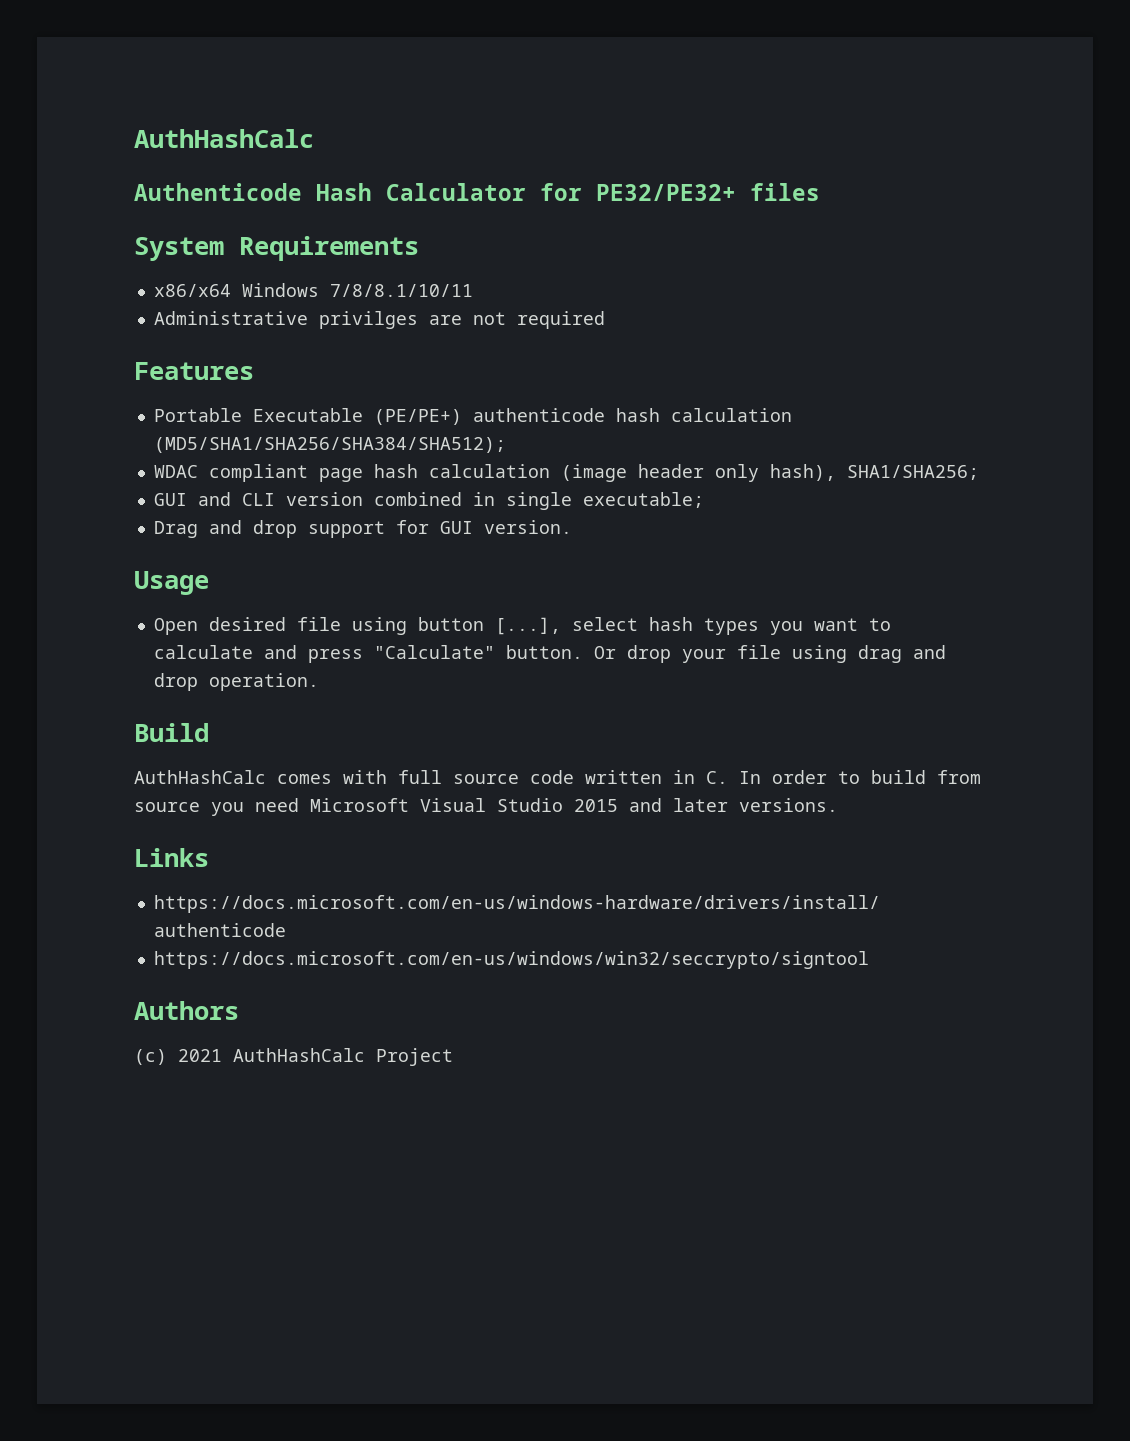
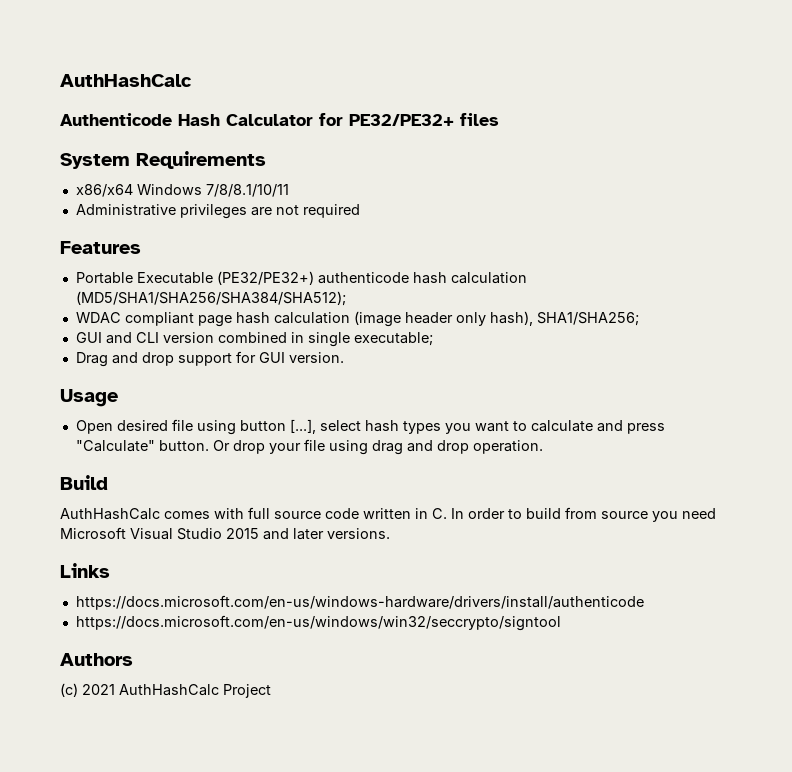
[318,311,418,329] privilges -> [179,204,247,219] privileges
[373,409,462,425] (PE/PE+) -> [216,271,314,285] (PE32/PE32+)

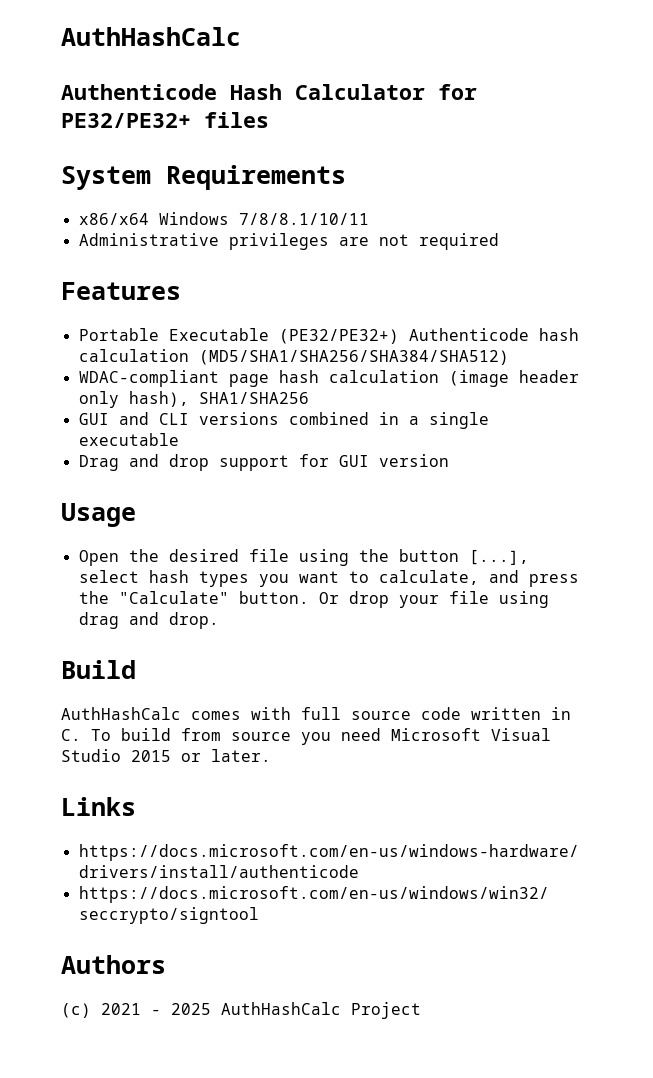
[317,272,527,284] [75,291,346,306] [75,312,194,326] authenticode hash calculation (MD5/SHA1/SHA256/SHA384/SHA512); // WDAC compliant -> [408,328,579,341] [78,349,509,365] [78,370,219,387] Authenticode hash calculation (MD5/SHA1/SHA256/SHA384/SHA512) // WDAC-compliant
[536,312,639,326] SHA1/SHA256; -> [198,392,309,404] SHA1/SHA256
[162,332,214,343] version -> [198,412,279,425] versions
[307,332,433,347] single executable; -> [408,412,489,429] [78,433,179,446] a single executable
[288,352,344,363] version. -> [378,454,449,467] version
(113, 427) none -> [128,549,159,562] the
(236, 427) none -> [358,549,389,562] the
[530,420,593,432] calculate -> [378,570,479,585] calculate,
(665, 428) none -> [78,591,109,604] the
[436,440,543,454] drop operation. -> [168,612,219,629] drop.
[451,508,522,519] In order to -> [91,729,111,741] To
[263,528,390,540] and later versions. -> [181,749,271,762] or later.
(115, 689) none -> [151,1003,211,1015] - 2025

